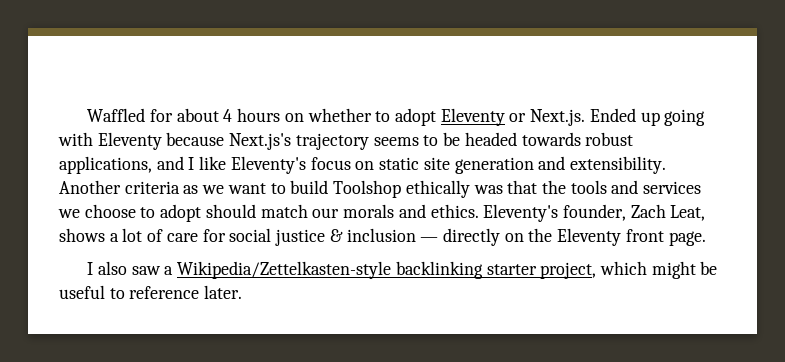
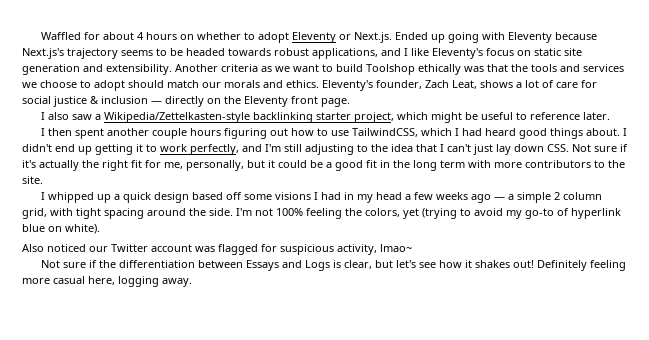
(243, 292) none -> [40,128,627,139] [22,144,628,155] [22,160,625,171] [22,176,43,184] [40,192,602,203] [22,208,621,219] [22,224,100,234] [22,244,412,255] [40,260,626,271] [22,276,192,287] // I then spent another couple hours figuring out how to use TailwindCSS, which I had heard good things about. I didn't end up getting it to work perfectly, and I'm still adjusting to the idea that I can't just lay down CSS. Not sure if it's actually the right fit for me, personally, but it could be a good fit in the long term with more contributors to the site. // I whipped up a quick design based off some visions I had in my head a few weeks ago — a simple 2 column grid, with tight spacing around the side. I'm not 100% feeling the colors, yet (trying to avoid my go-to of hyperlink blue on white). // Also noticed our Twitter account was flagged for suspicious activity, lmao~ // Not sure if the differentiation between Essays and Logs is clear, but let's see how it shakes out! Definitely feeling more casual here, logging away.

